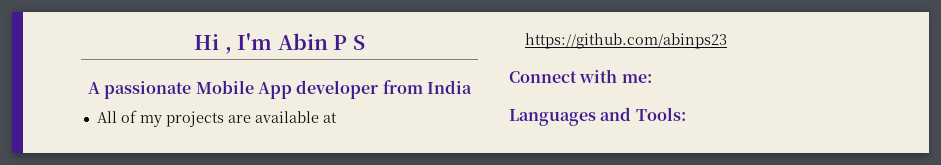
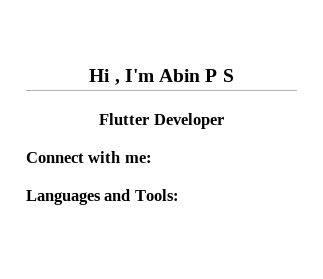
[88,80,472,99] [96,110,337,127] [524,33,727,49] A passionate Mobile App developer from India // All of my projects are available at https://github.com/abinps23 -> [99,113,224,129] Flutter Developer

